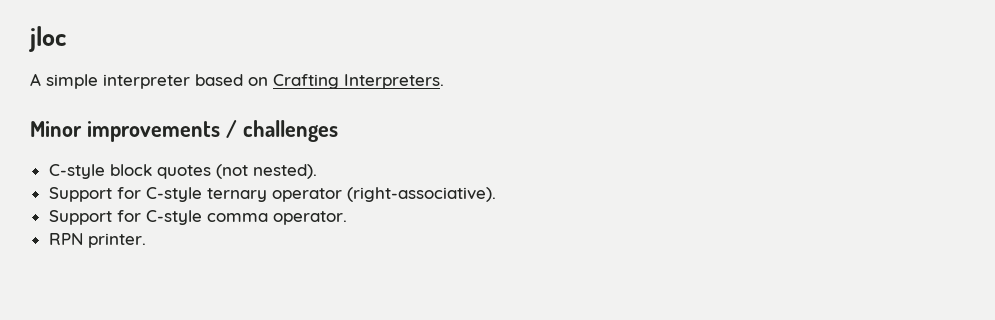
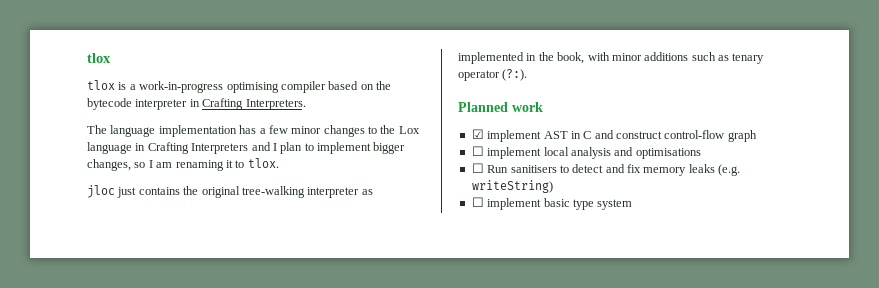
[29,26,66,52] [30,73,444,89] [30,120,338,142] [48,164,317,179] [48,187,496,202] [48,210,347,225] [48,233,146,248] jloc // A simple interpreter based on Crafting Interpreters. // Minor improvements / challenges // C-style block quotes (not nested). // Support for C-style ternary operator (right-associative). // Support for C-style comma operator. // RPN printer. -> [87,53,111,63] [87,80,391,93] [87,98,306,110] [87,125,420,137] [87,142,406,154] [87,158,279,171] [87,185,373,198] [458,52,765,64] [458,69,528,81] [458,102,543,112] [471,129,757,142] [471,146,701,159] [471,163,741,176] [471,180,553,193] [471,197,633,210] tlox // tlox is a work-in-progress optimising compiler based on the bytecode interpreter in Crafting Interpreters. // The language implementation has a few minor changes to the Lox language in Crafting Interpreters and I plan to implement bigger changes, so I am renaming it to tlox. // jloc just contains the original tree-walking interpreter as implemented in the book, with minor additions such as tenary operator (?:). // Planned work // ☑ implement AST in C and construct control-flow graph // ☐ implement local analysis and optimisations // ☐ Run sanitisers to detect and fix memory leaks (e.g. writeString) // ☐ implement basic type system

